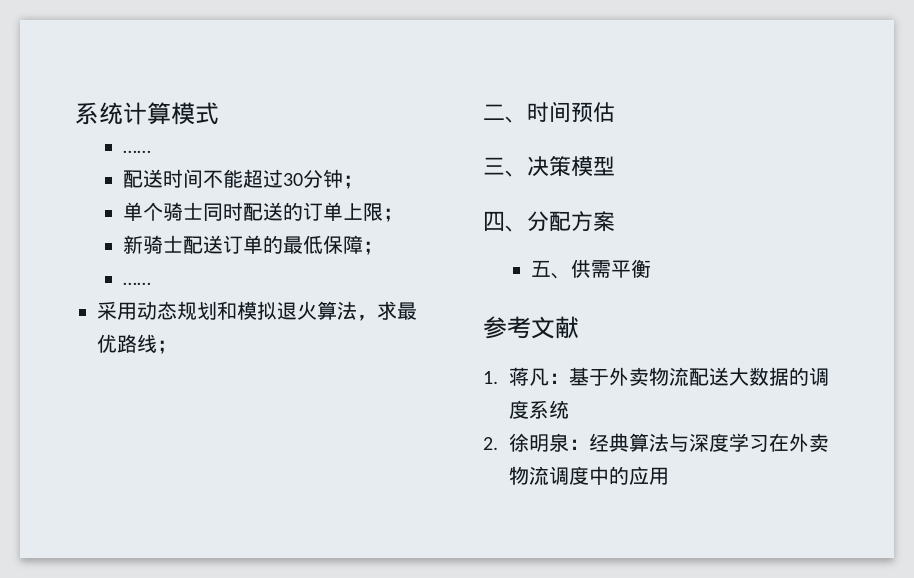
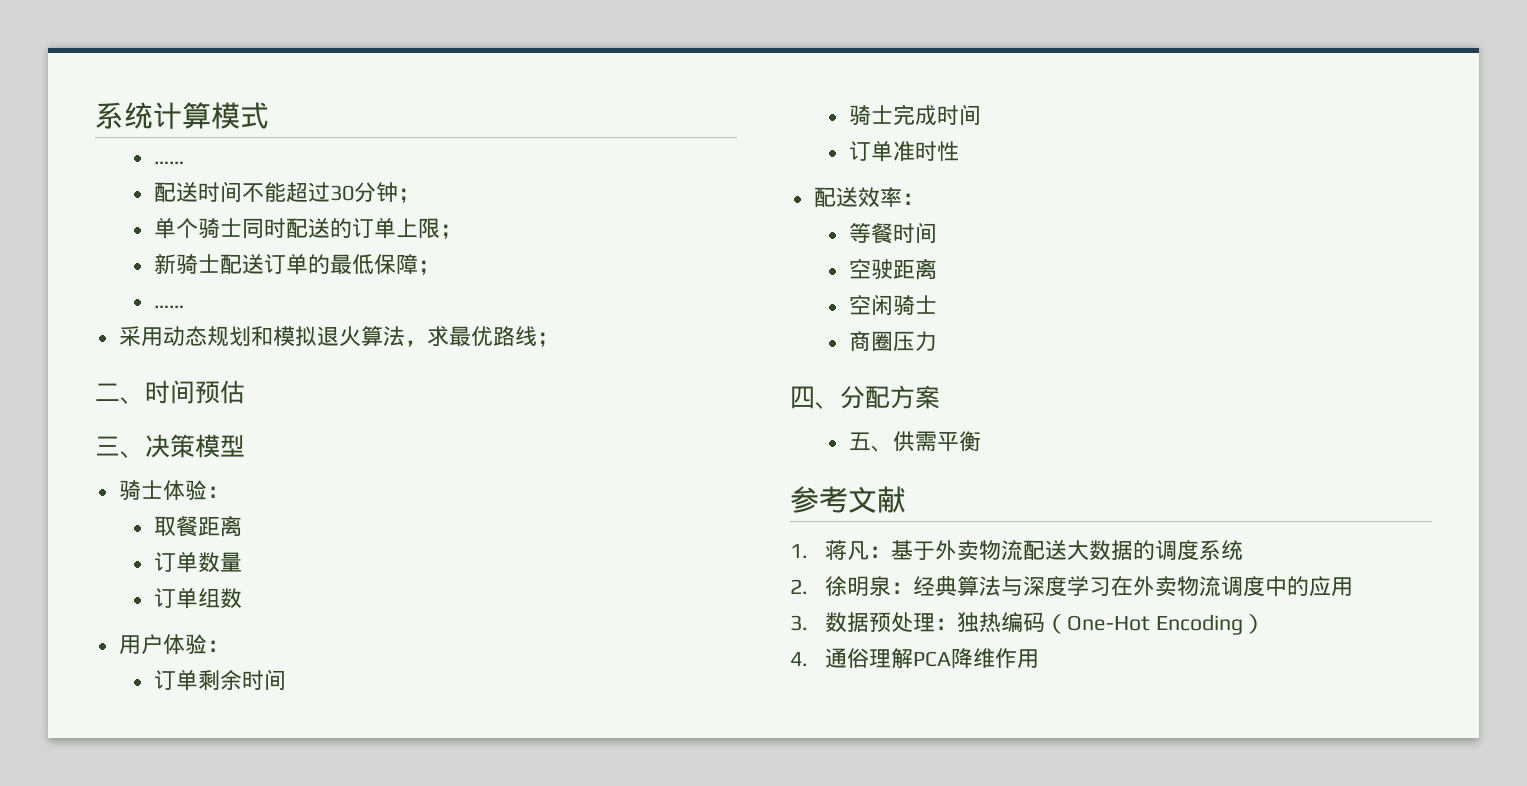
(615, 166) none -> [118,480,229,501] [153,515,242,537] [153,552,242,573] [153,588,242,609] [118,634,229,655] [153,669,286,691] [848,104,981,126] [848,141,959,162] [813,187,924,208] [848,222,937,244] [848,258,937,280] [848,294,937,316] [848,331,937,352] // 骑士体验： // 取餐距离 // 订单数量 // 订单组数 // 用户体验： // 订单剩余时间 // 骑士完成时间 // 订单准时性 // 配送效率： // 等餐时间 // 空驶距离 // 空闲骑士 // 商圈压力
(670, 476) none -> [790,612,1265,635] [790,648,1040,669] // 3.数据预处理：独热编码（One-Hot Encoding） // 4.通俗理解PCA降维作用

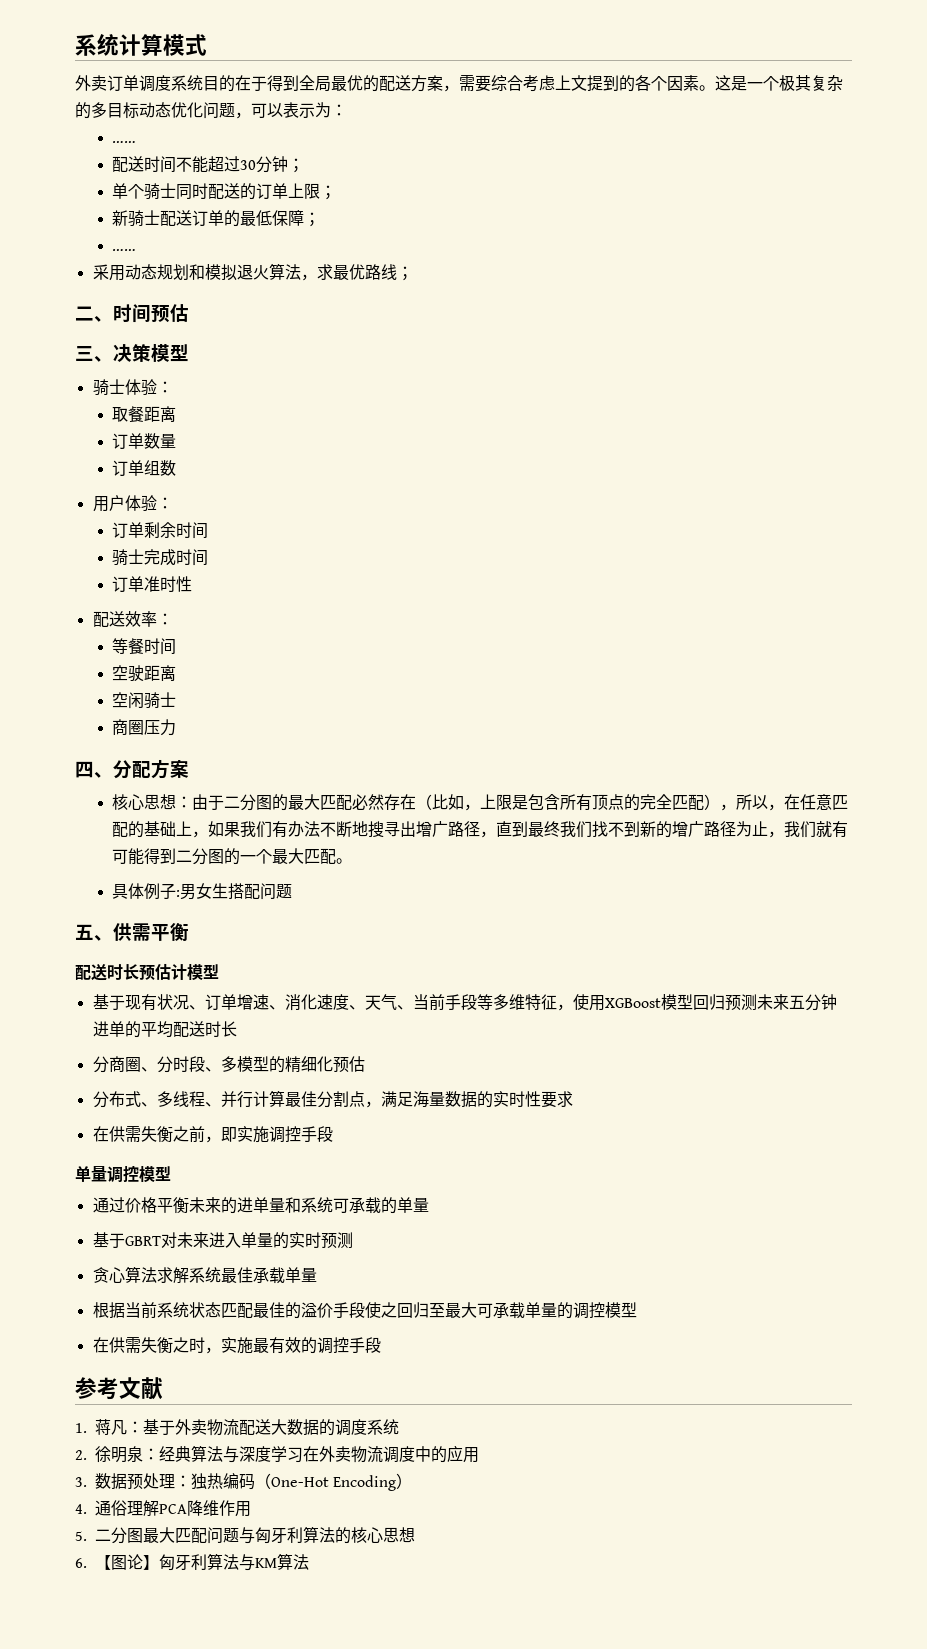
(269, 115) none -> [75,75,843,92] [75,102,347,119] // 外卖订单调度系统目的在于得到全局最优的配送方案，需要综合考虑上文提到的各个因素。这是一个极其复杂的多目标动态优化问题，可以表示为：
[848,431,981,452] 五、供需平衡 -> [112,794,849,811] [112,821,849,838] [112,848,353,865] [112,883,293,900] [75,923,189,941] [75,963,219,981] [92,994,837,1011] [92,1021,237,1038] [92,1056,365,1073] [92,1090,573,1108] [92,1126,333,1143] [75,1166,171,1183] [92,1197,429,1214] [92,1232,353,1249] [92,1266,317,1284] [92,1302,637,1319] [92,1337,381,1354] 核心思想：由于二分图的最大匹配必然存在（比如，上限是包含所有顶点的完全匹配），所以，在任意匹配的基础上，如果我们有办法不断地搜寻出增广路径，直到最终我们找不到新的增广路径为止，我们就有可能得到二分图的一个最大匹配。 // 具体例子:男女生搭配问题 // 五、供需平衡 // 配送时长预估计模型 // 基于现有状况、订单增速、消化速度、天气、当前手段等多维特征，使用XGBoost模型回归预测未来五分钟进单的平均配送时长 // 分商圈、分时段、多模型的精细化预估 // 分布式、多线程、并行计算最佳分割点，满足海量数据的实时性要求 // 在供需失衡之前，即实施调控手段 // 单量调控模型 // 通过价格平衡未来的进单量和系统可承载的单量 // 基于GBRT对未来进入单量的实时预测 // 贪心算法求解系统最佳承载单量 // 根据当前系统状态匹配最佳的溢价手段使之回归至最大可承载单量的调控模型 // 在供需失衡之时，实施最有效的调控手段
(1040, 658) none -> [75,1526,415,1544] [75,1553,309,1571] // 5.二分图最大匹配问题与匈牙利算法的核心思想 // 6.【图论】匈牙利算法与KM算法

